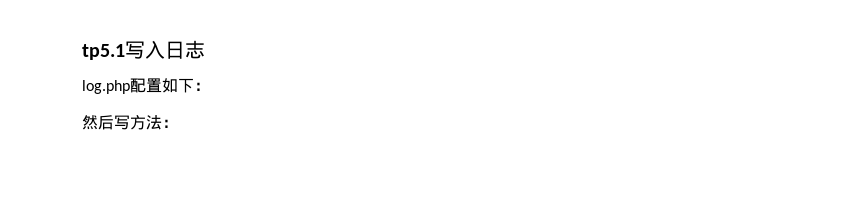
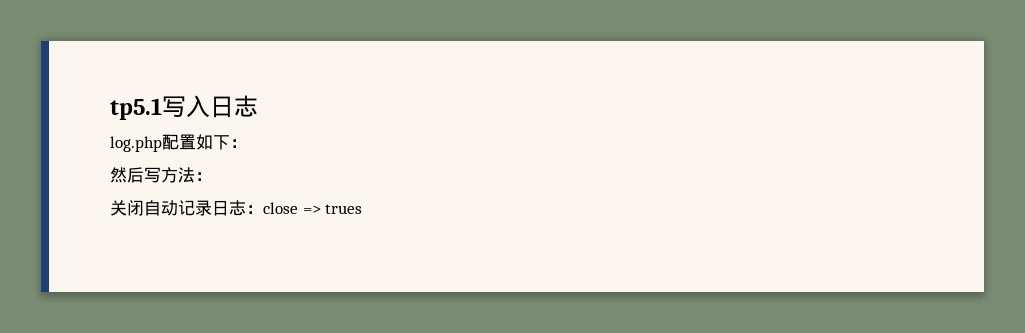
(178, 123) none -> [110,200,363,216] // 关闭自动记录日志：close => trues

